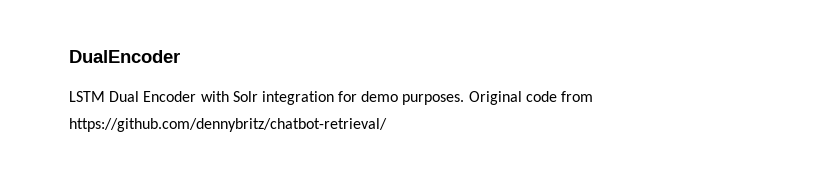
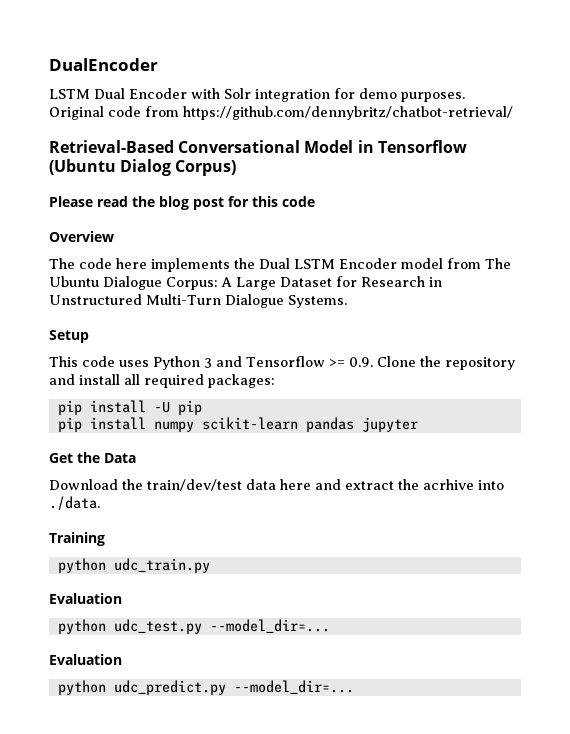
(387, 125) none -> [49,140,467,153] [49,159,237,176] [49,196,315,210] [49,231,114,242] [49,258,511,272] [49,276,442,290] [49,294,347,308] [49,330,89,343] [49,356,515,370] [49,374,275,388] [57,400,202,415] [57,417,418,432] [49,452,136,463] [49,479,504,491] [49,496,100,511] [49,532,105,546] [57,558,210,573] [49,593,122,604] [57,619,330,634] [49,654,122,665] [57,680,354,695] // Retrieval-Based Conversational Model in Tensorflow (Ubuntu Dialog Corpus) // Please read the blog post for this code // Overview // The code here implements the Dual LSTM Encoder model from The Ubuntu Dialogue Corpus: A Large Dataset for Research in Unstructured Multi-Turn Dialogue Systems. // Setup // This code uses Python 3 and Tensorflow >= 0.9. Clone the repository and install all required packages: // pip install -U pip // pip install numpy scikit-learn pandas jupyter // Get the Data // Download the train/dev/test data here and extract the acrhive into ./data. // Training // python udc_train.py // Evaluation // python udc_test.py --model_dir=... // Evaluation // python udc_predict.py --model_dir=...

